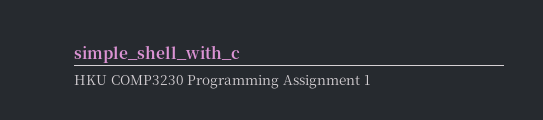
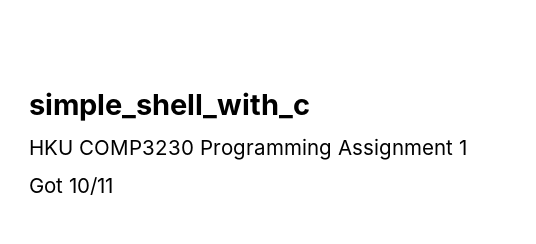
(370, 80) none -> [29,177,113,195] // Got 10/11

